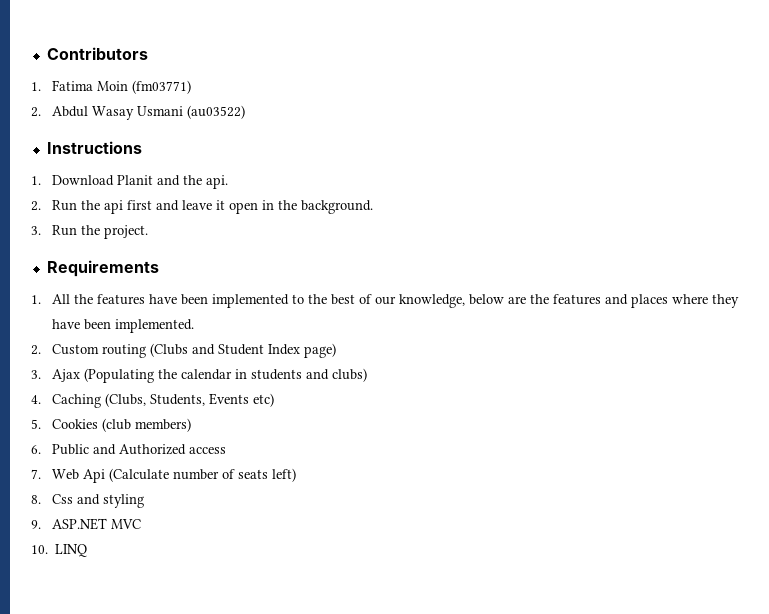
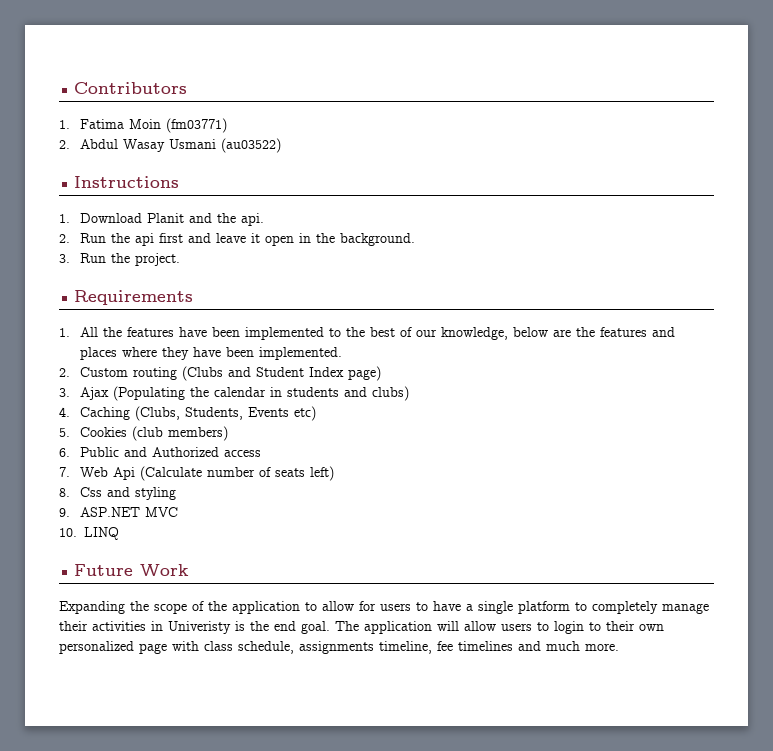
(88, 550) none -> [74,564,190,576] [59,601,709,614] [59,621,664,634] [59,641,619,654] // Future Work // Expanding the scope of the application to allow for users to have a single platform to completely manage their activities in Univeristy is the end goal. The application will allow users to login to their own personalized page with class schedule, assignments timeline, fee timelines and much more.

